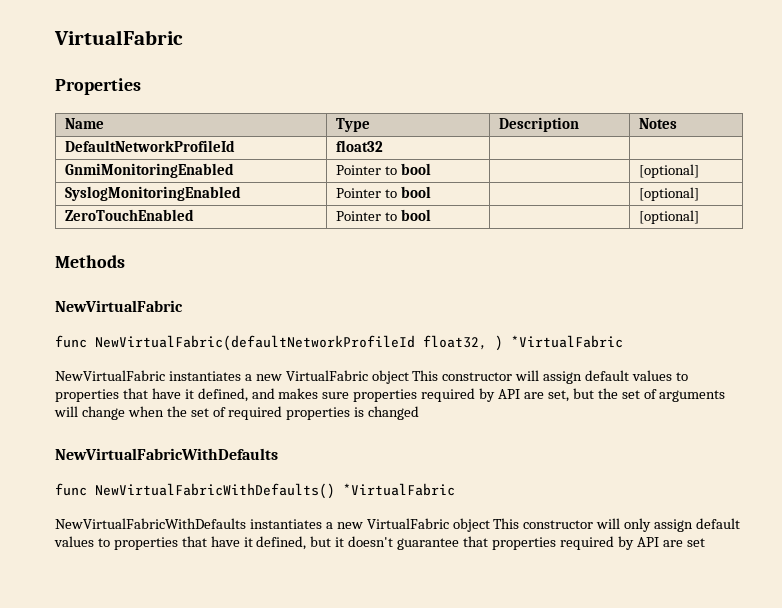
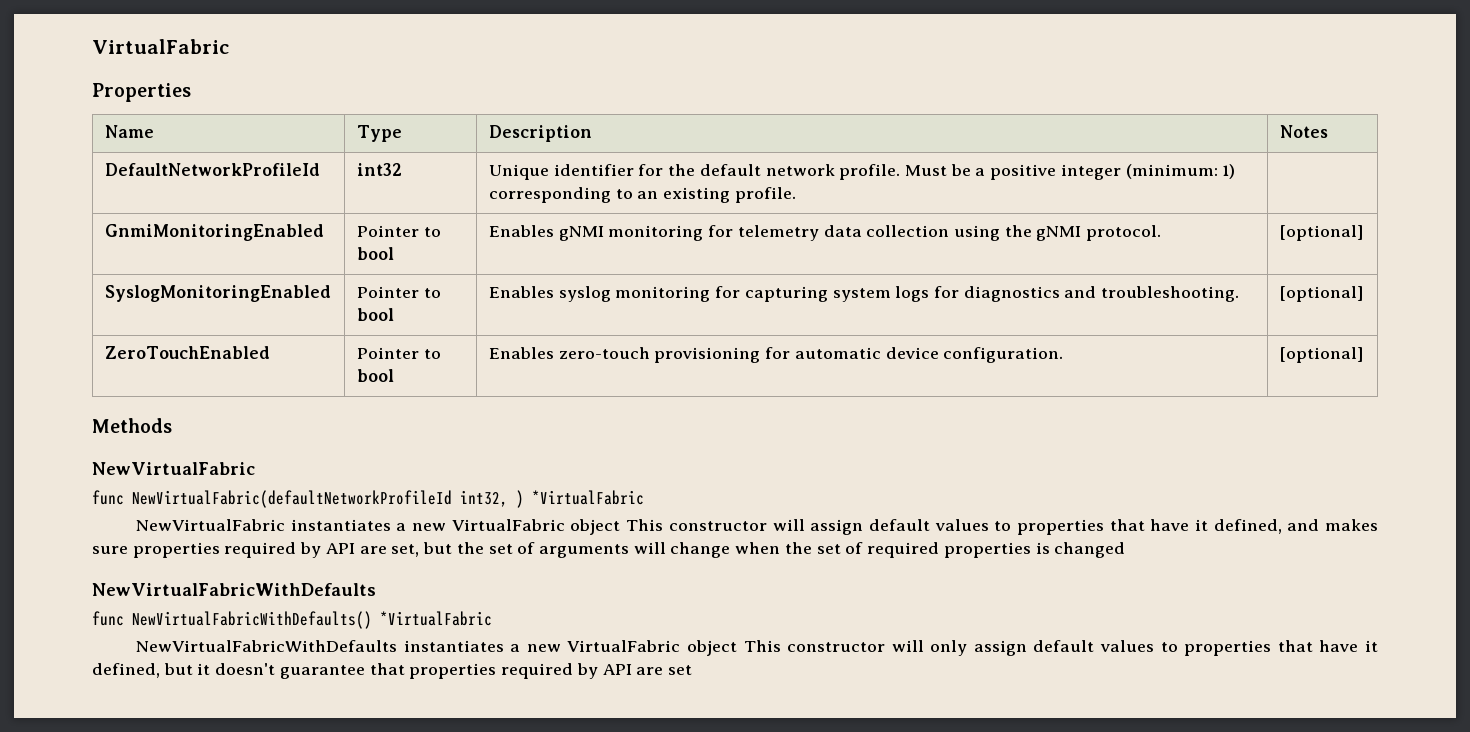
[336,140,384,152] [65,163,235,178] [336,163,432,175] float32 | | // GnmiMonitoringEnabled | Pointer to bool | -> [356,163,402,176] [488,164,1236,180] [488,187,796,203] [104,224,324,241] [356,225,441,237] [356,247,394,260] [488,225,1162,241] int32 | Unique identifier for the default network profile. Must be a positive integer (minimum: 1) corresponding to an existing profile. | // GnmiMonitoringEnabled | Pointer to bool | Enables gNMI monitoring for telemetry data collection using the gNMI protocol.
(432, 192) none -> [488,286,1240,302] Enables syslog monitoring for capturing system logs for diagnostics and troubleshooting.
(432, 215) none -> [488,347,1064,363] Enables zero-touch provisioning for automatic device configuration.
[423,335,487,350] float32, -> [460,490,508,507] int32,

